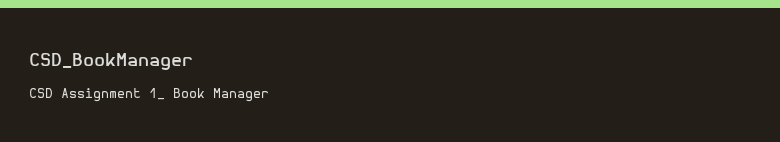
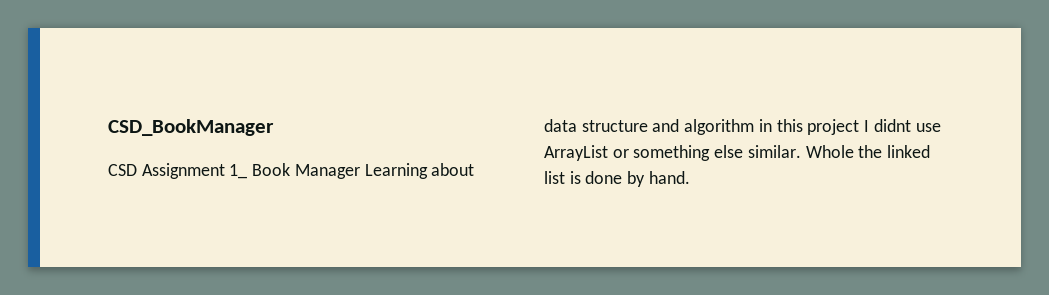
(269, 95) none -> [364,163,475,179] [544,119,941,135] [544,145,931,161] [544,171,690,187] Learning about data structure and algorithm in this project I didnt use ArrayList or something else similar. Whole the linked list is done by hand.

